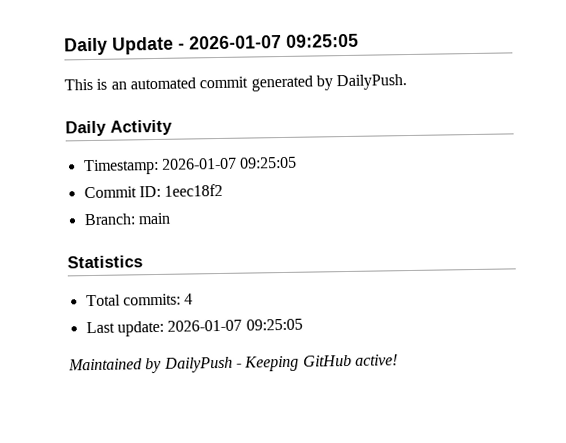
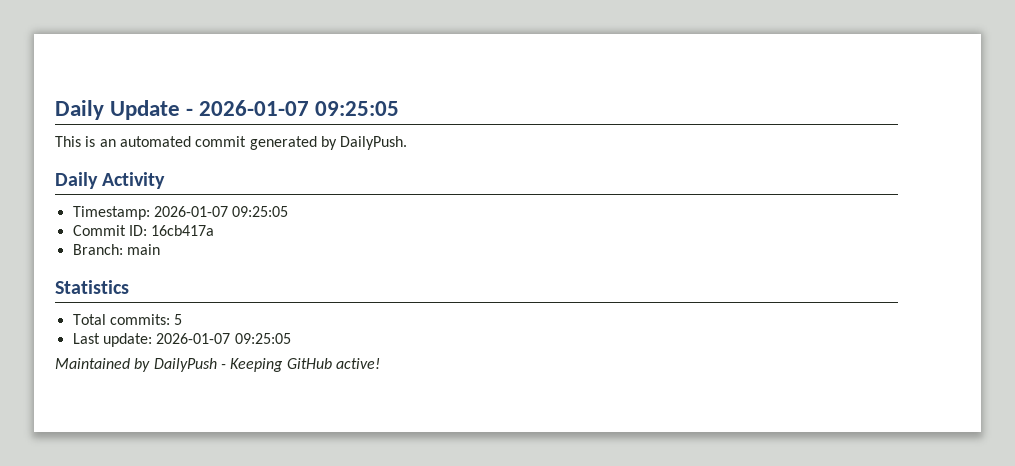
[164,183,224,197] 1eec18f2 -> [151,225,215,236] 16cb417a
[184,293,194,305] 4 -> [174,314,183,325] 5

